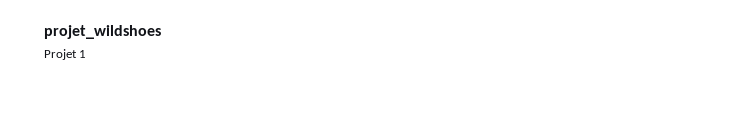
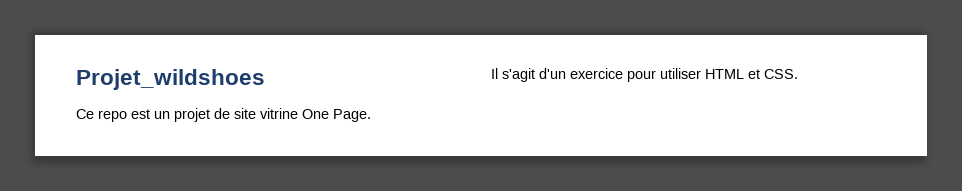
[44,25,161,39] [44,49,87,60] projet_wildshoes // Projet 1 -> [76,69,265,90] [76,108,371,122] [491,68,798,82] Projet_wildshoes // Ce repo est un projet de site vitrine One Page. // Il s'agit d'un exercice pour utiliser HTML et CSS.

